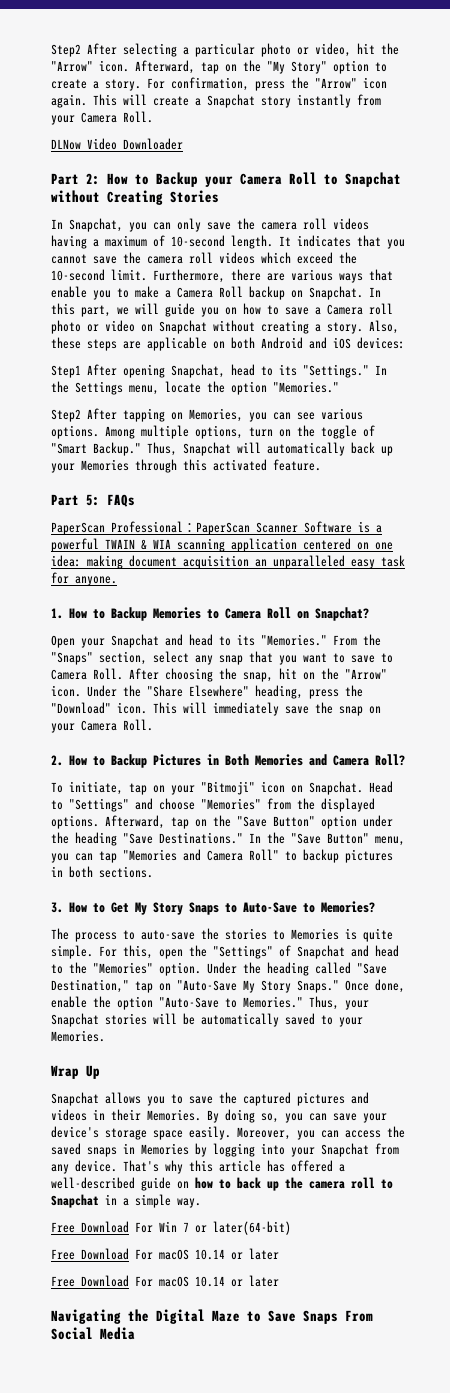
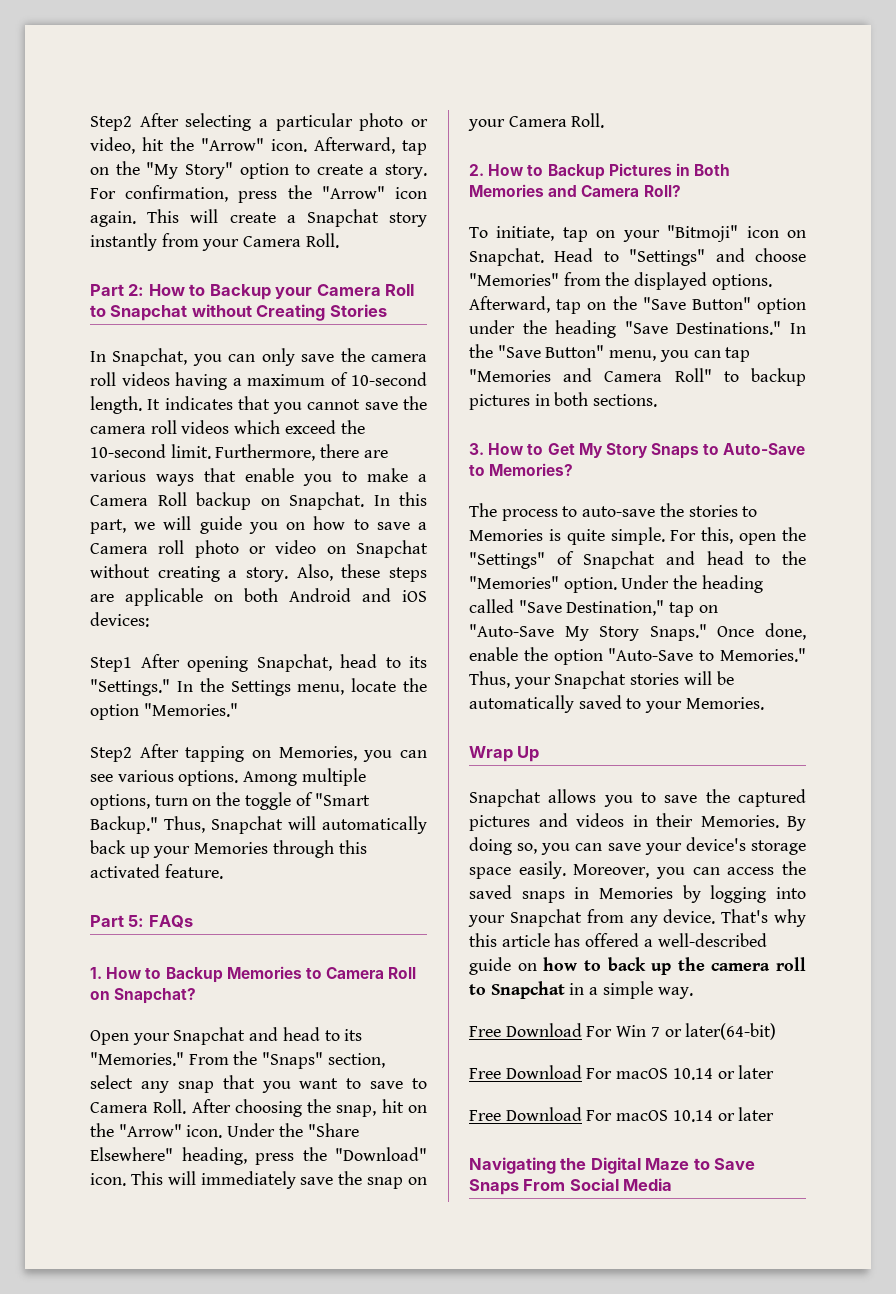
[51,138,183,150] // DLNow Video Downloader -> (339, 240) none
[51,521,382,535] [51,538,393,552] [51,555,405,569] [51,572,117,586] // PaperScan Professional：PaperScan Scanner Software is a powerful TWAIN & WIA scanning application centered on one idea: making document acquisition an unparalleled easy task for anyone. -> (193, 921) none

